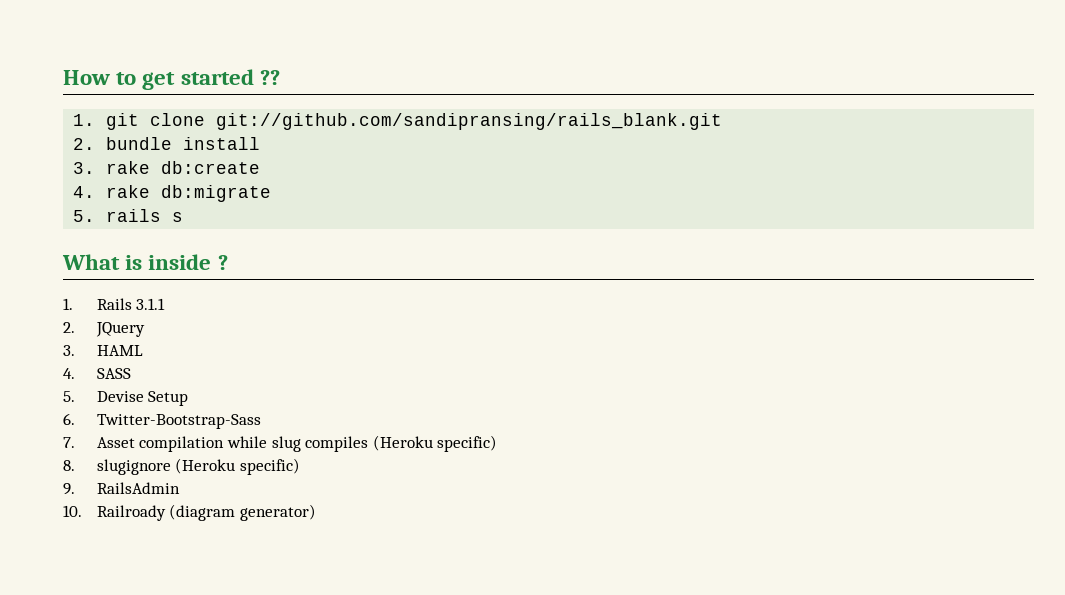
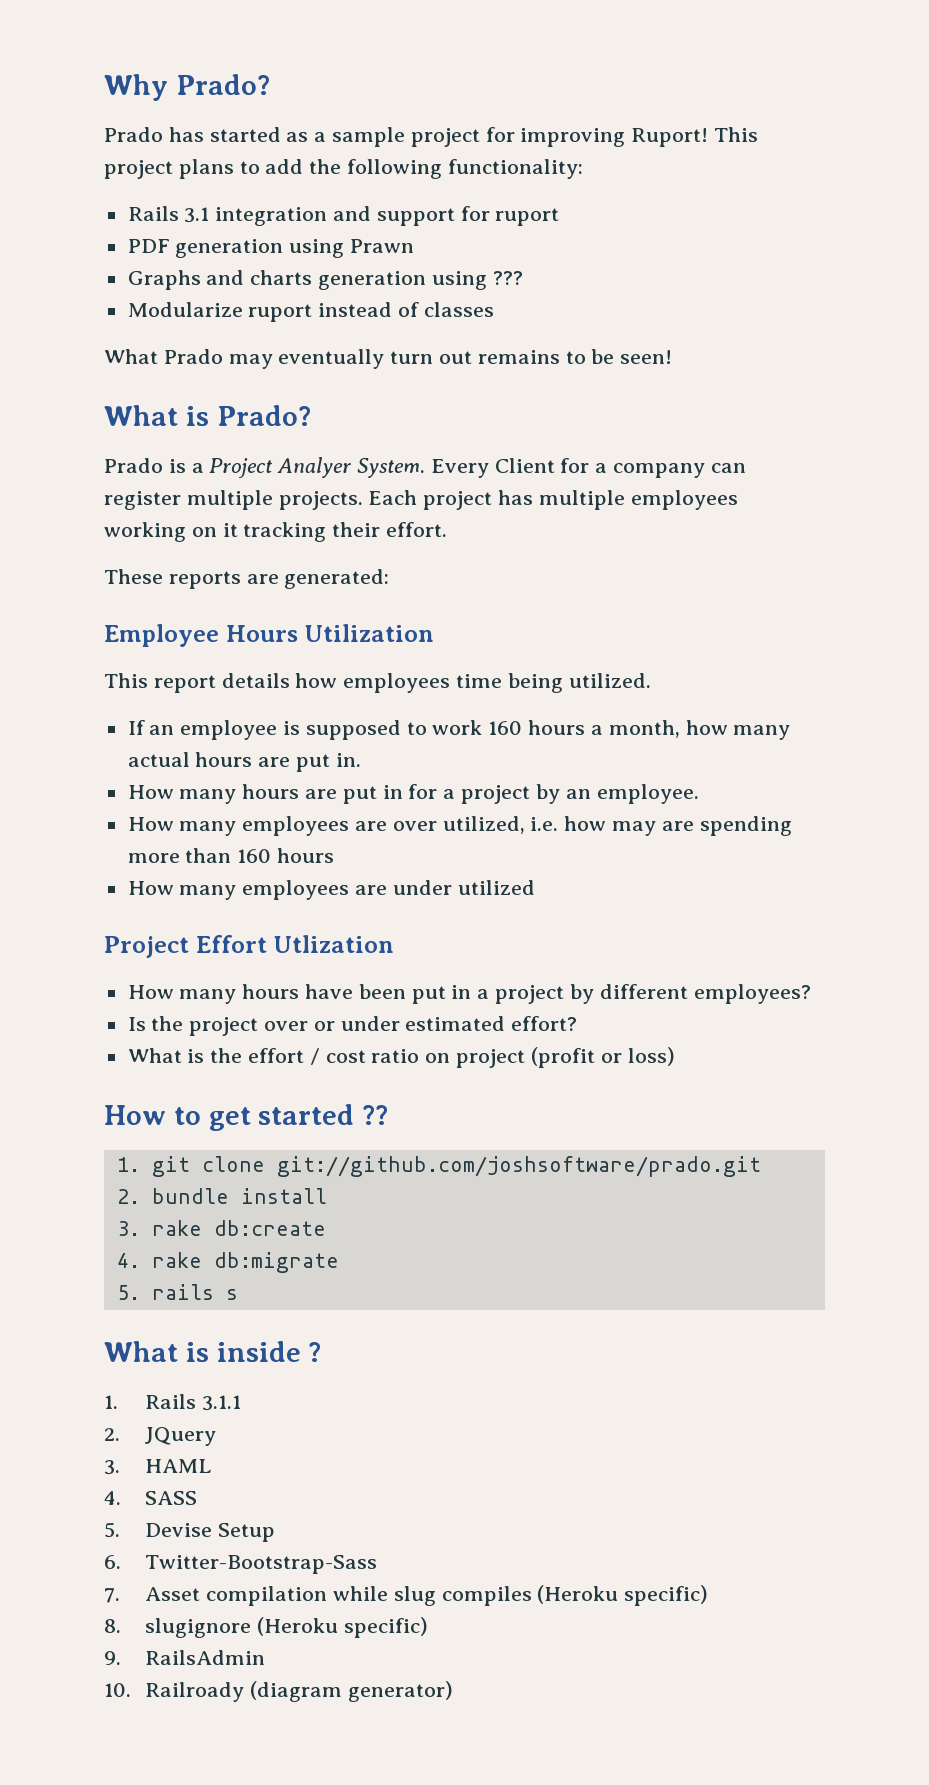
(63, 77) none -> [104,74,270,101] [104,127,759,147] [104,159,583,179] [127,206,560,226] [127,239,415,258] [127,270,523,290] [127,302,494,322] [104,349,673,369] [104,405,311,426] [104,457,746,478] [104,490,738,510] [104,522,448,542] [104,569,390,589] [104,624,434,647] [104,673,651,693] [127,720,791,740] [127,752,361,772] [127,784,699,804] [127,816,792,836] [127,848,335,863] [127,880,535,900] [104,935,394,958] [127,984,811,1004] [127,1016,578,1036] [127,1047,675,1068] Why Prado? // Prado has started as a sample project for improving Ruport! This project plans to add the following functionality: // Rails 3.1 integration and support for ruport // PDF generation using Prawn // Graphs and charts generation using ??? // Modularize ruport instead of classes // What Prado may eventually turn out remains to be seen! // What is Prado? // Prado is a Project Analyer System. Every Client for a company can register multiple projects. Each project has multiple employees working on it tracking their effort. // These reports are generated: // Employee Hours Utilization // This report details how employees time being utilized. // If an employee is supposed to work 160 hours a month, how many actual hours are put in. // How many hours are put in for a project by an employee. // How many employees are over utilized, i.e. how may are spending more than 160 hours // How many employees are under utilized // Project Effort Utlization // How many hours have been put in a project by different employees? // Is the project over or under estimated effort? // What is the effort / cost ratio on project (profit or loss) //
[216,113,723,130] git://github.com/sandipransing/rails_blank.git -> [276,1156,761,1177] git://github.com/joshsoftware/prado.git

